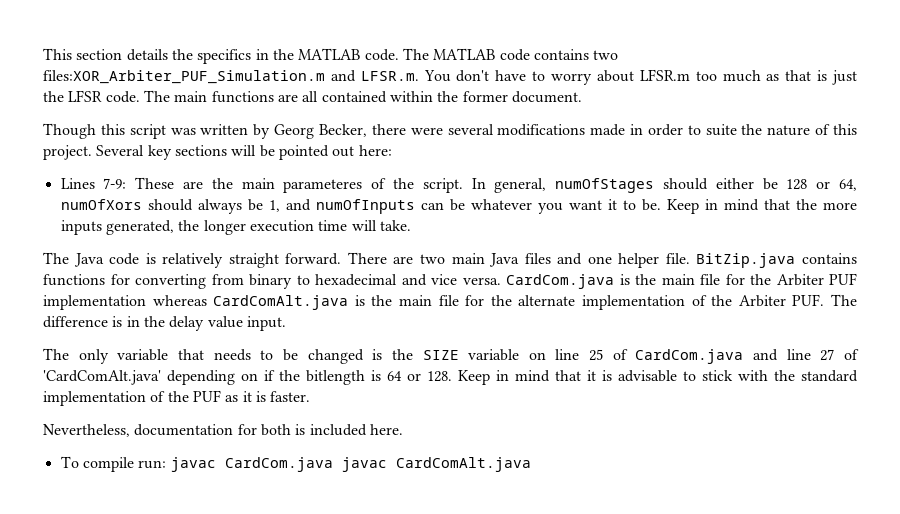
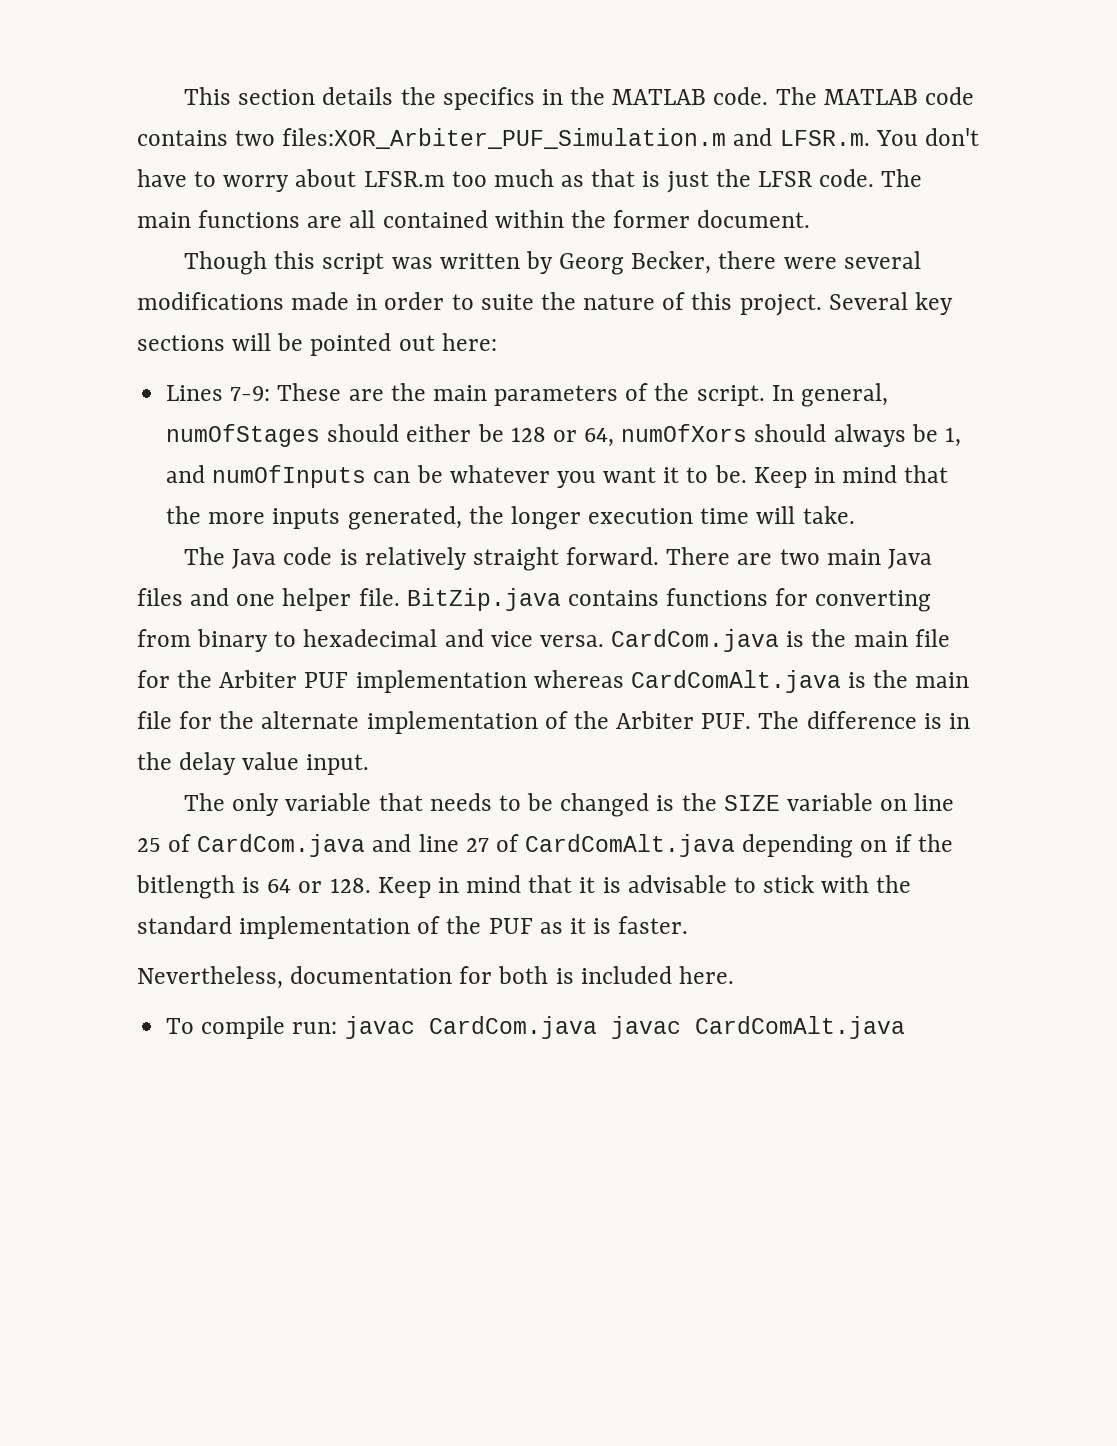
[283,179,363,193] parameteres -> [494,385,619,406] parameters
[43,370,161,385] 'CardComAlt.java' -> [525,834,736,857] CardComAlt.java

